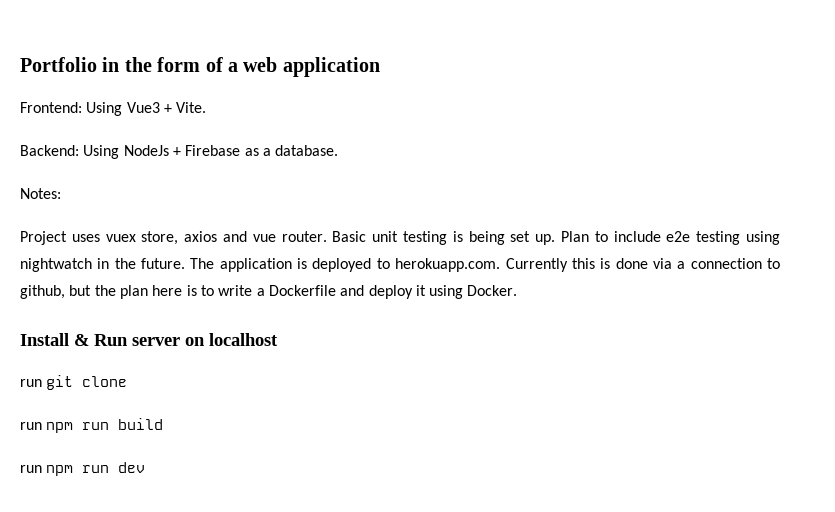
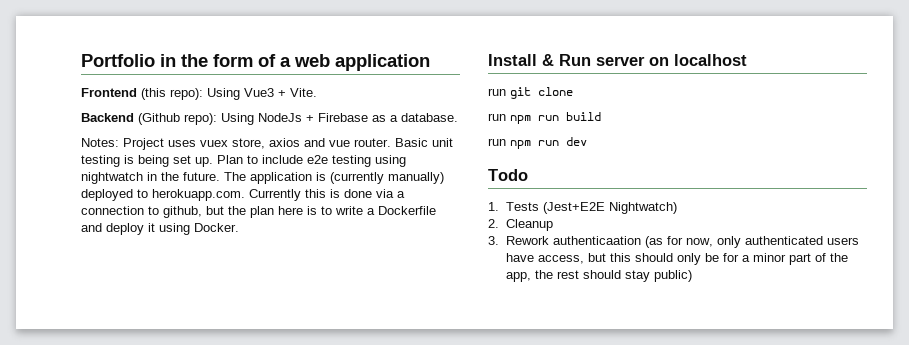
[20,102,82,113] Frontend: -> [81,88,203,100] Frontend (this repo):
[20,145,79,156] Backend: -> [81,113,217,125] Backend (Github repo):
(61, 193) // -> (119, 142) none
(308, 263) none -> [330,172,444,184] (currently manually)
(146, 467) none -> [488,169,528,181] [488,202,677,214] [488,219,553,231] [488,236,859,248] [505,253,848,265] [505,270,692,282] // Todo // 1. Tests (Jest+E2E Nightwatch) // 2. Cleanup // 3. Rework authenticaation (as for now, only authenticated users have access, but this should only be for a minor part of the app, the rest should stay public)

